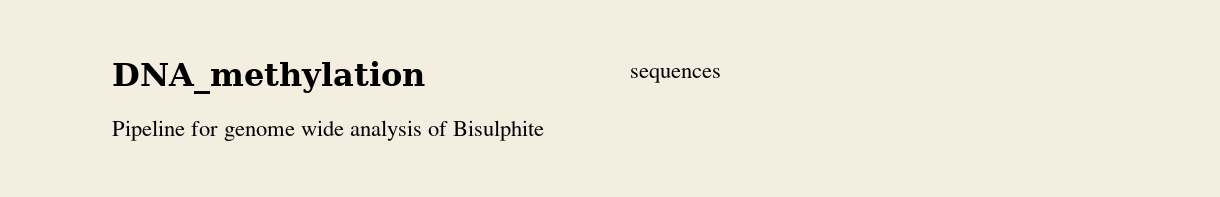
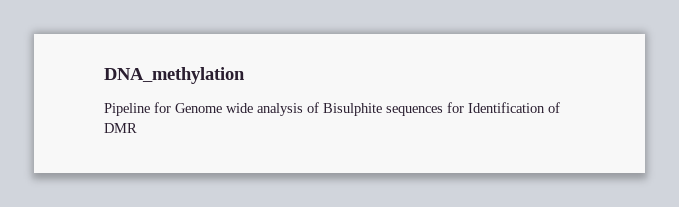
[224,126,296,141] genome -> [175,103,222,113] Genome
(721, 75) none -> [447,102,560,113] [104,123,137,133] for Identification of DMR

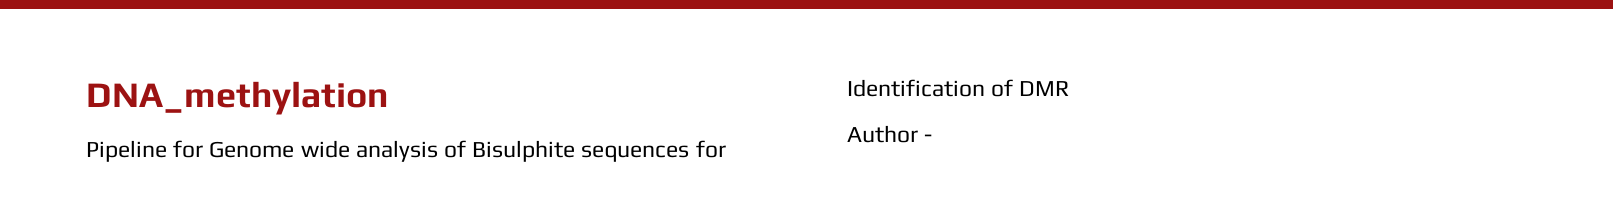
(137, 128) none -> [847,125,933,143] // Author -

